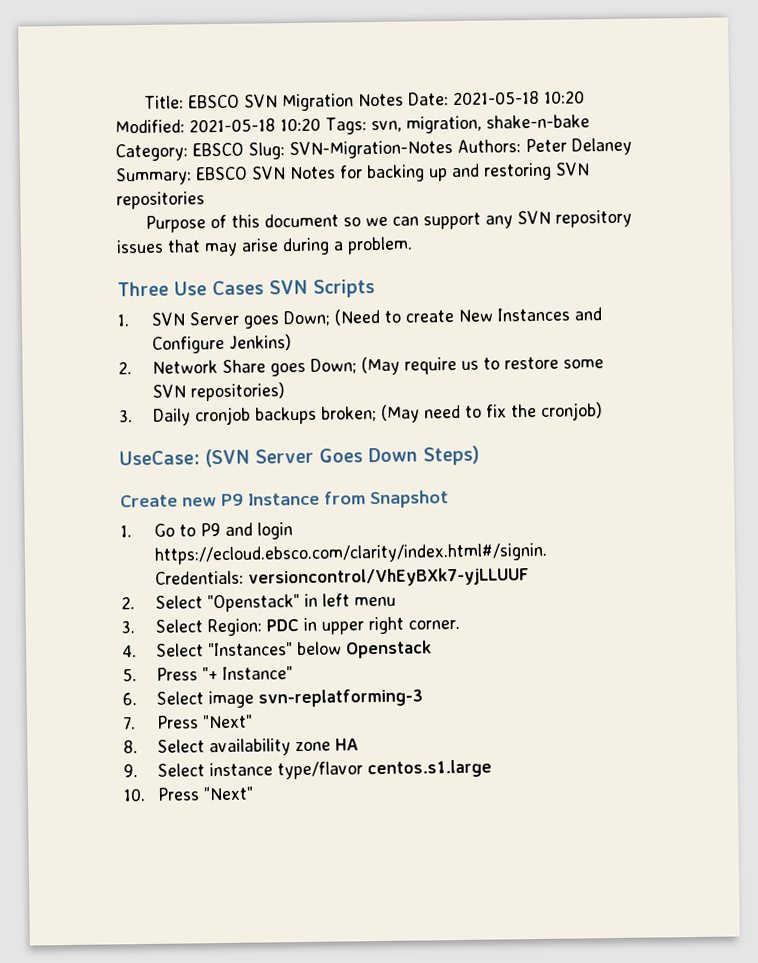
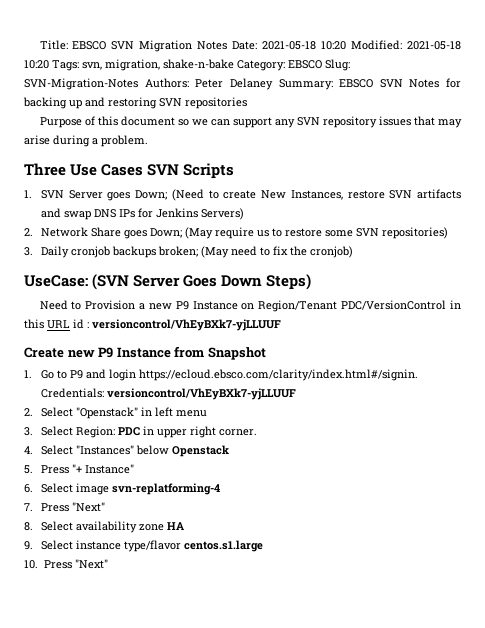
[497,307,603,322] [152,334,293,354] Instances and Configure Jenkins) -> [290,189,461,200] [41,208,245,220] Instances, restore SVN artifacts and swap DNS IPs for Jenkins Servers)
(480, 455) none -> [39,300,461,312] [24,319,281,331] // Need to Provision a new P9 Instance on Region/Tenant PDC/VersionControl in this URL id : versioncontrol/VhEyBXk7-yjLLUUF
[258,688,424,708] svn-replatforming-3 -> [112,483,221,495] svn-replatforming-4

